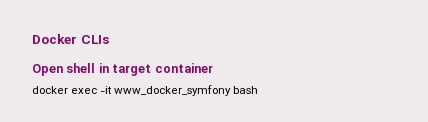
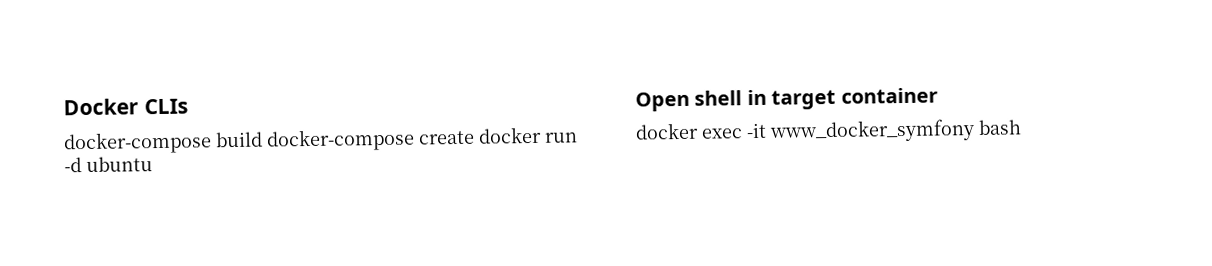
(109, 39) none -> [63,126,578,155] [64,156,153,173] // docker-compose build docker-compose create docker run -d ubuntu

